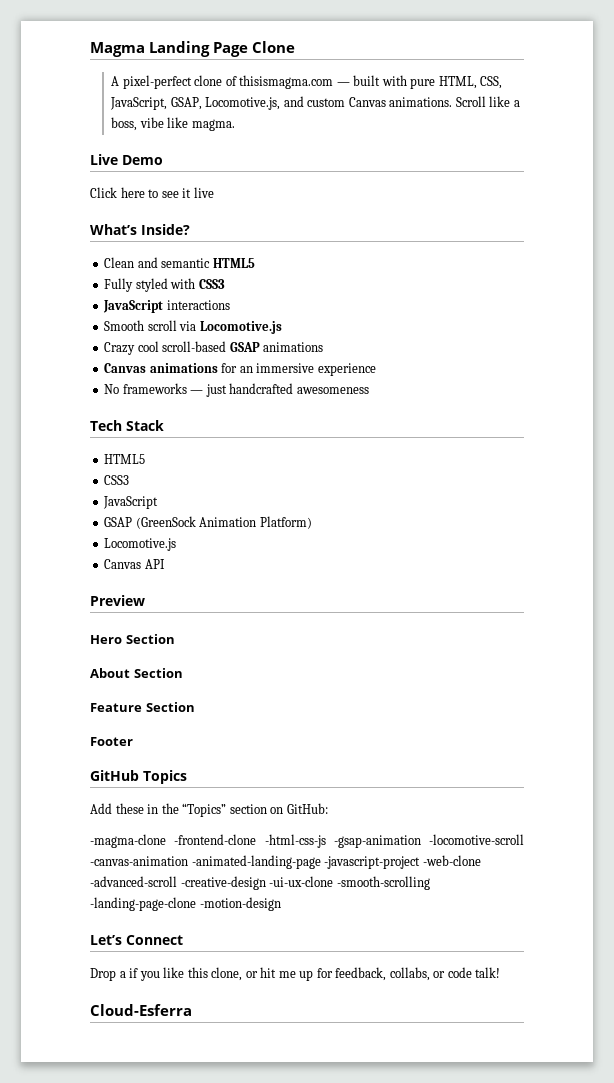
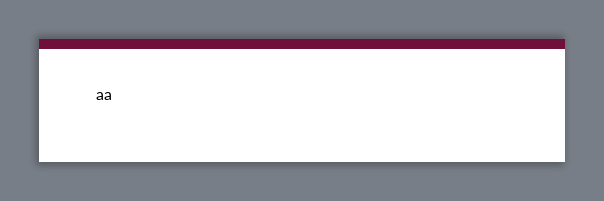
[90,41,295,57] [111,75,503,89] [110,96,520,110] [111,117,235,131] [90,154,163,165] [90,187,214,198] [90,224,190,235] [104,257,255,268] [104,278,225,292] [103,300,230,313] [104,320,282,334] [104,341,324,355] [104,363,376,376] [104,383,369,397] [90,420,164,431] [104,454,146,464] [104,475,130,485] [103,496,159,509] [104,516,312,529] [104,538,177,551] [104,559,165,569] [90,595,145,606] [90,634,175,644] [90,668,183,678] [90,702,195,712] [90,737,133,746] [90,770,187,784] [90,803,328,817] [90,834,524,848] [90,855,481,869] [90,876,430,890] [90,897,281,911] [90,935,183,945] [90,967,501,981] [90,1004,192,1016] Magma Landing Page Clone // A pixel-perfect clone of thisismagma.com — built with pure HTML, CSS, JavaScript, GSAP, Locomotive.js, and custom Canvas animations. Scroll like a boss, vibe like magma. // Live Demo // Click here to see it live // What’s Inside? // Clean and semantic HTML5 // Fully styled with CSS3 // JavaScript interactions // Smooth scroll via Locomotive.js // Crazy cool scroll-based GSAP animations // Canvas animations for an immersive experience // No frameworks — just handcrafted awesomeness // Tech Stack // HTML5 // CSS3 // JavaScript // GSAP (GreenSock Animation Platform) // Locomotive.js // Canvas API // Preview // Hero Section // About Section // Feature Section // Footer // GitHub Topics // Add these in the “Topics” section on GitHub: // -magma-clone -frontend-clone -html-css-js -gsap-animation -locomotive-scroll -canvas-animation -animated-landing-page -javascript-project -web-clone -advanced-scroll -creative-design -ui-ux-clone -smooth-scrolling -landing-page-clone -motion-design // Let’s Connect // Drop a if you like this clone, or hit me up for feedback, collabs, or code talk! // Cloud-Esferra -> [96,92,112,100] aa

